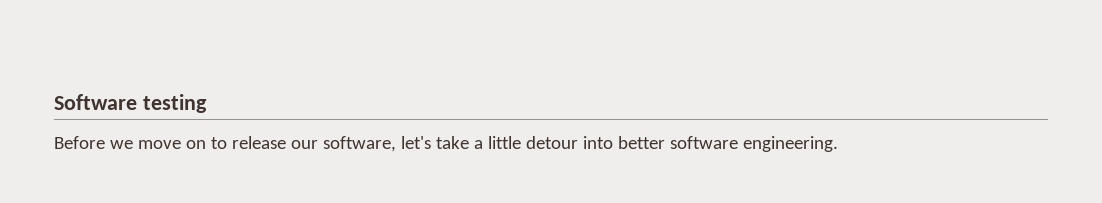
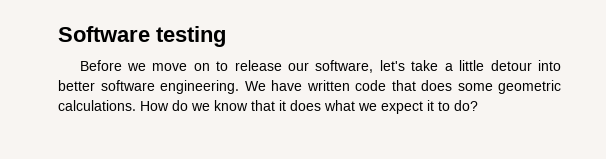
(838, 144) none -> [244,80,561,94] [58,100,478,114] We have written code that does some geometric calculations. How do we know that it does what we expect it to do?

